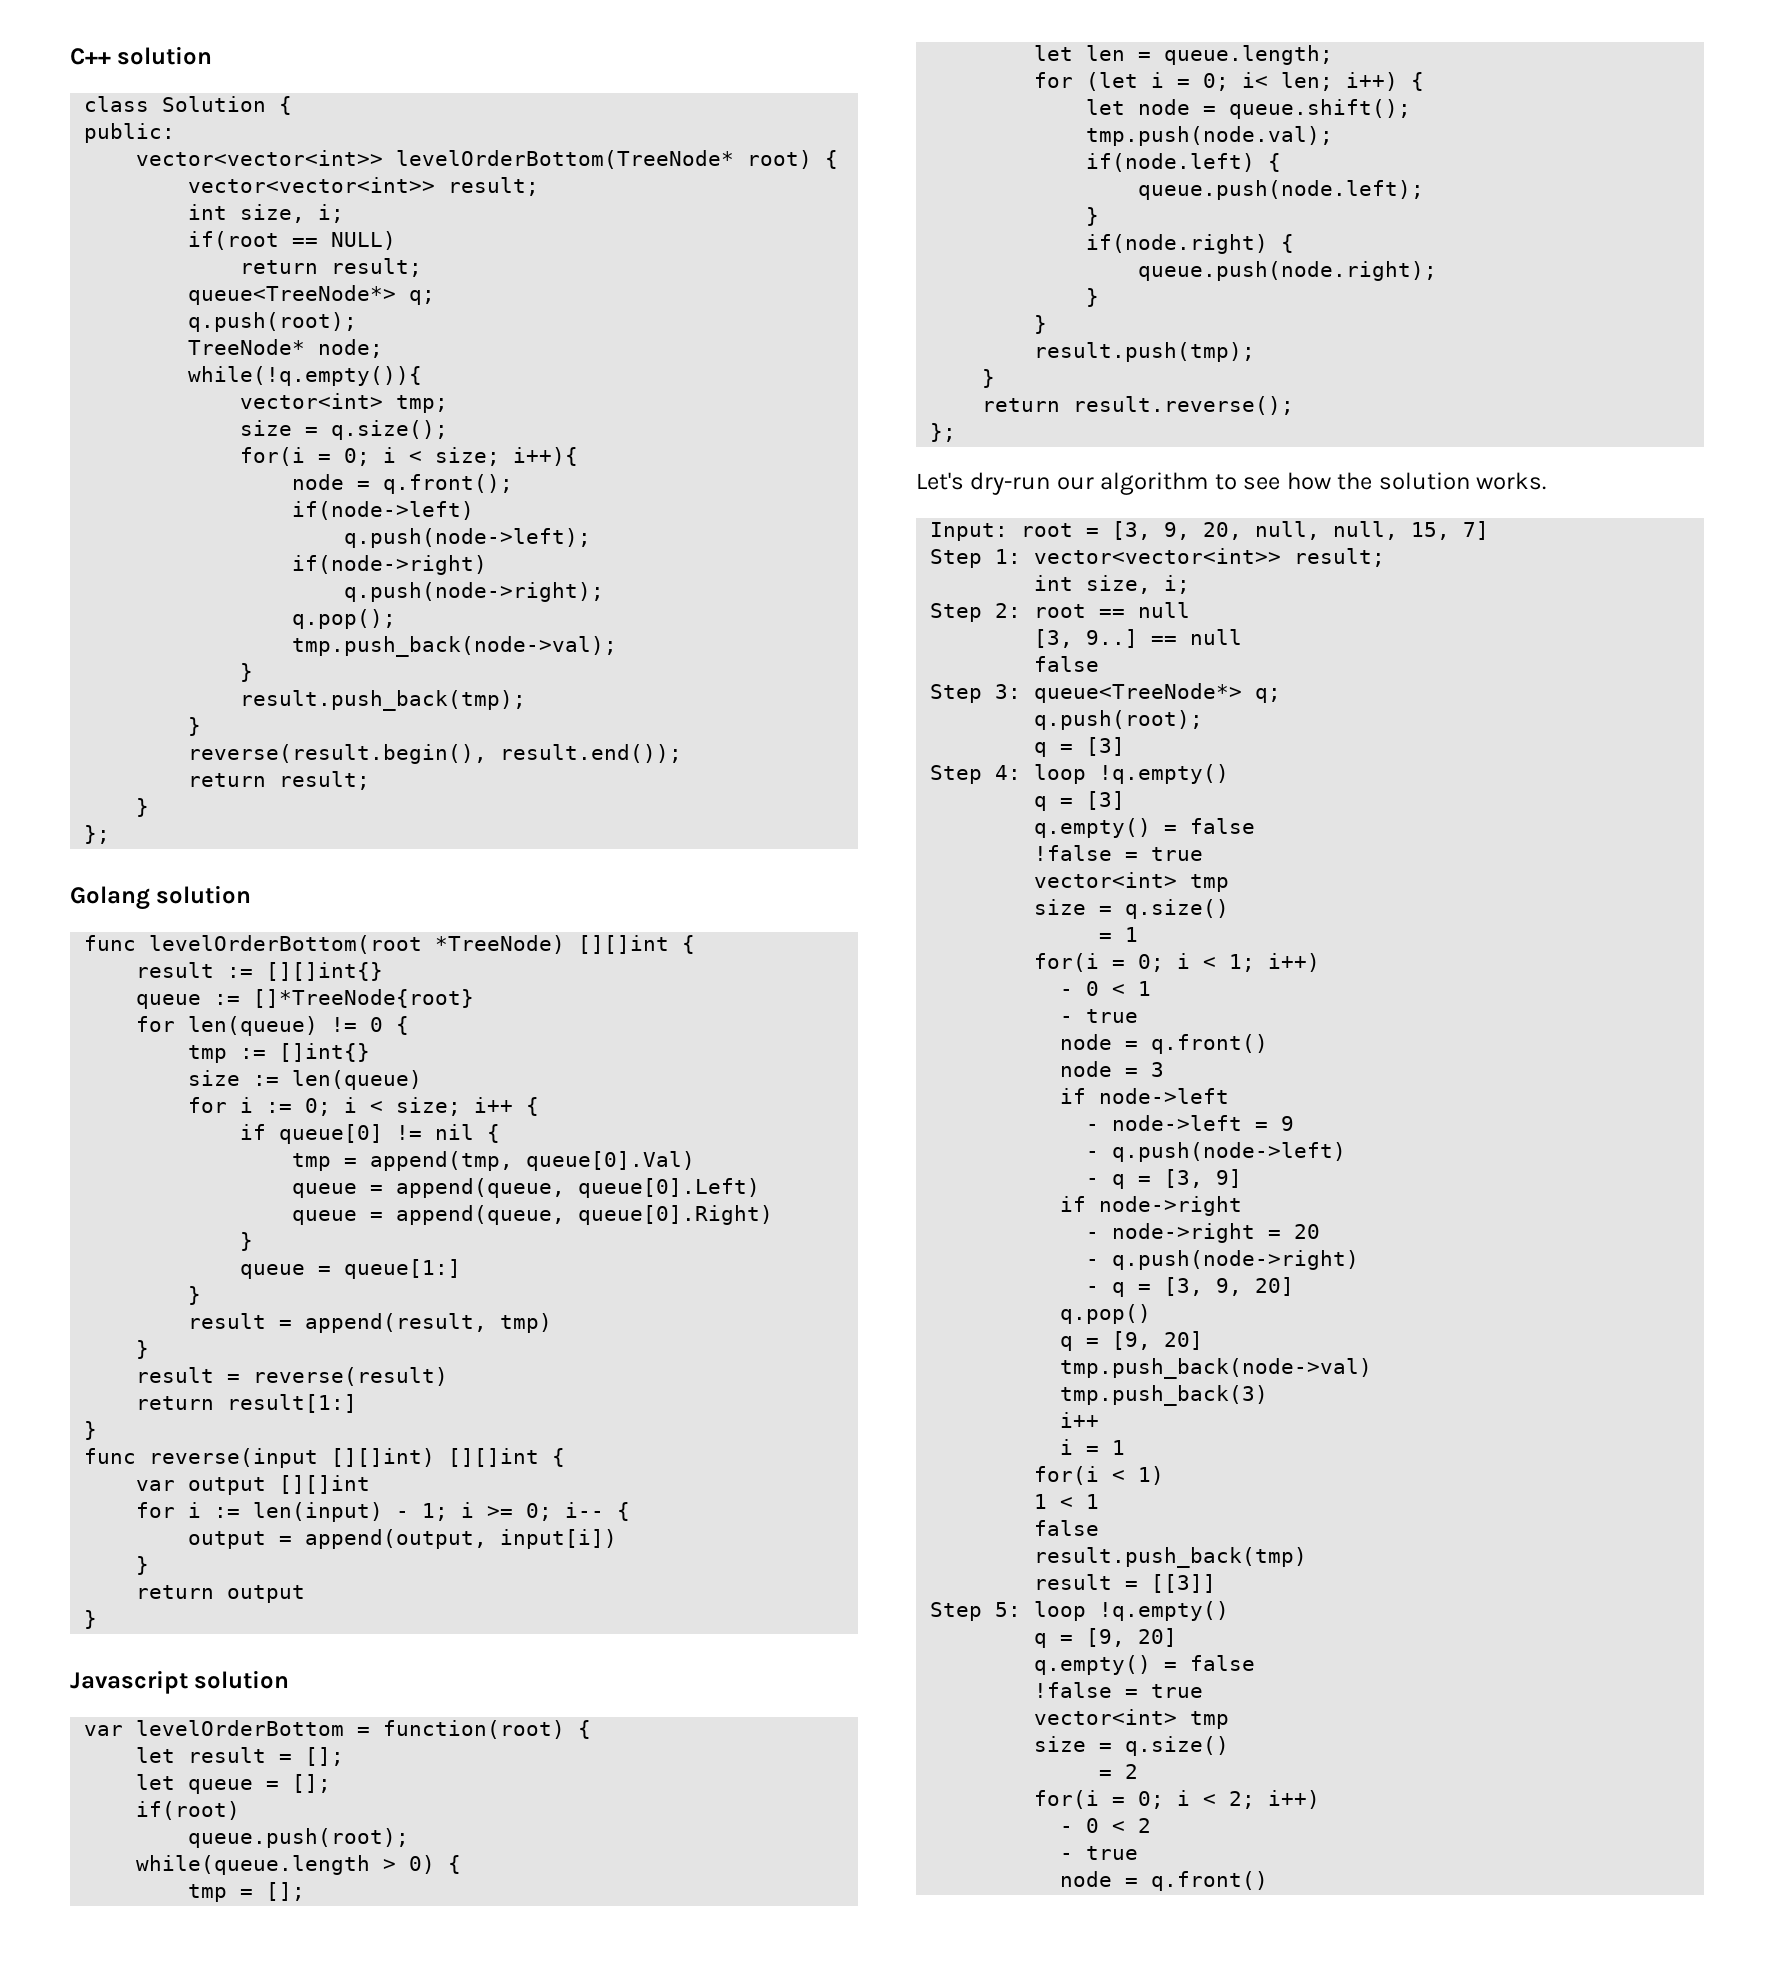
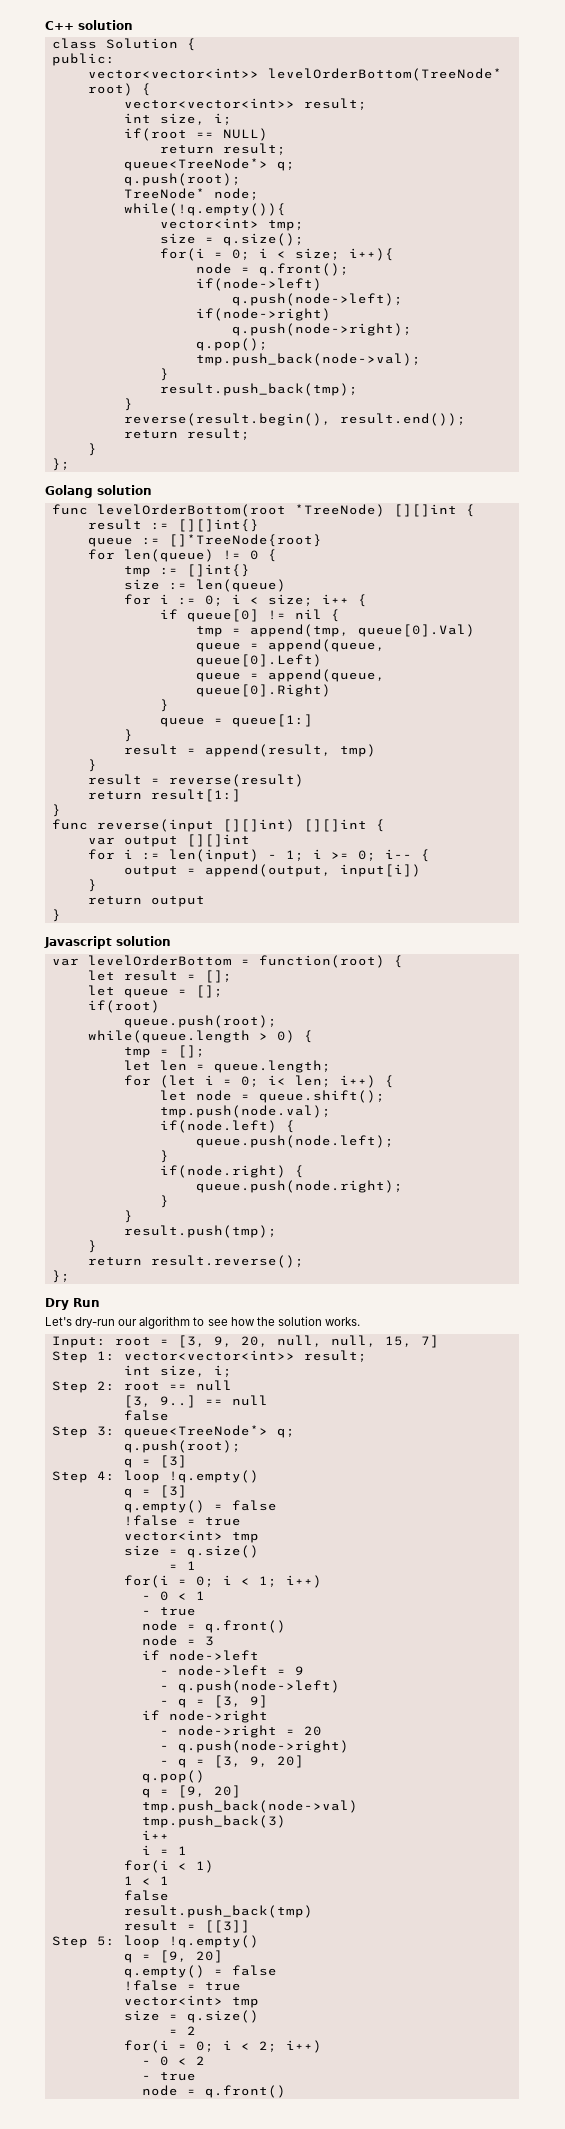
(957, 432) none -> [45,1298,100,1310] // Dry Run

